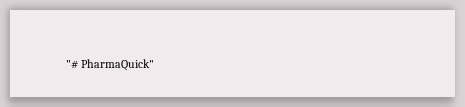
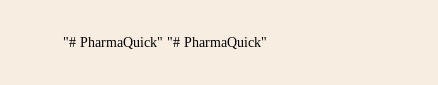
[66,59,155,71] "# PharmaQuick" -> [63,37,267,49] "# PharmaQuick" "# PharmaQuick"

